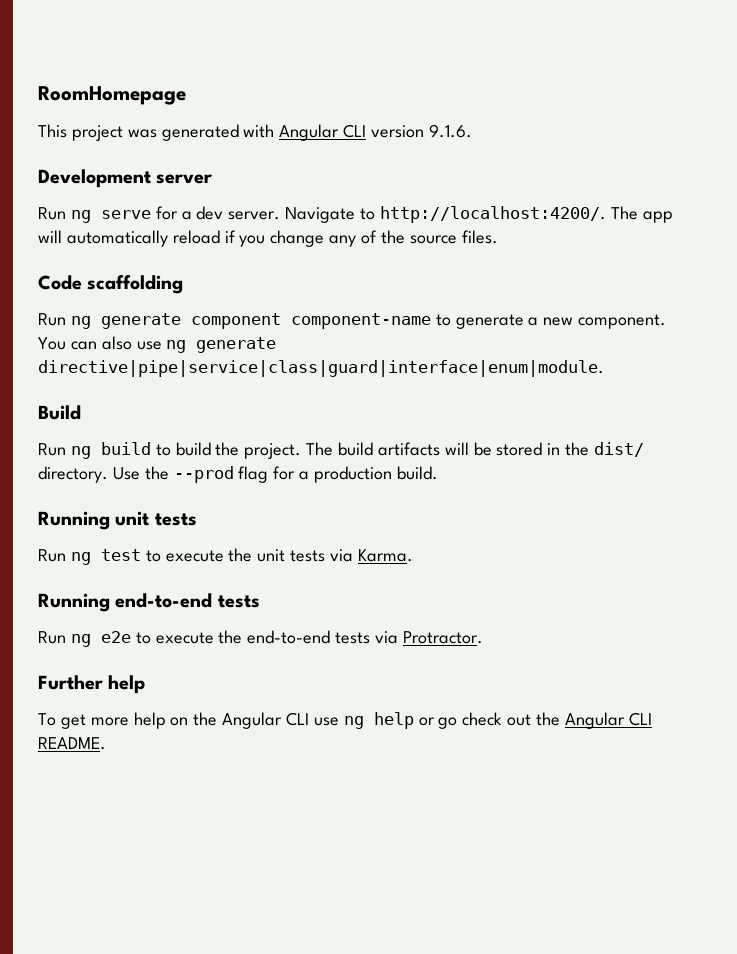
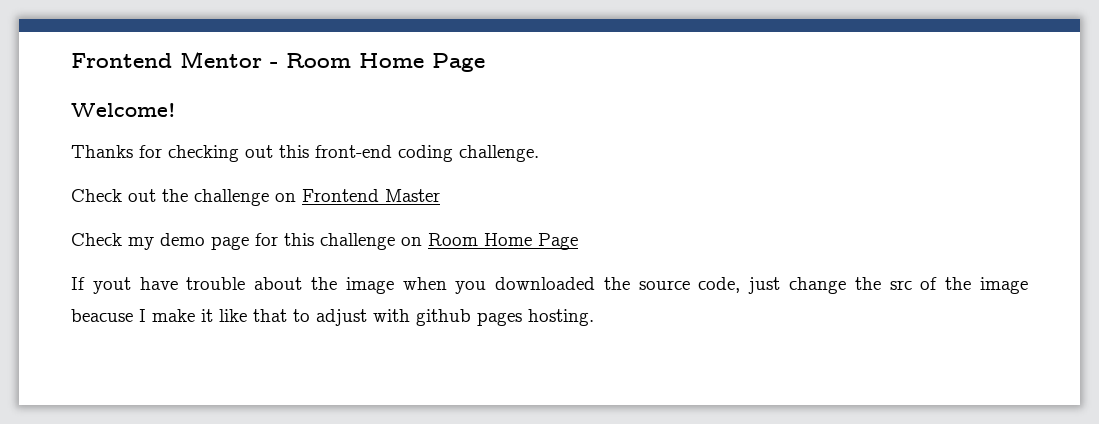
[38,86,186,105] [38,124,472,141] [38,169,213,188] [38,206,673,223] [38,230,498,247] [38,275,184,294] [38,313,667,329] [38,336,277,353] [38,360,604,377] [38,405,81,420] [38,442,645,459] [38,466,438,483] [38,511,197,530] [38,548,413,565] [38,593,260,612] [38,630,483,647] [38,675,146,694] [38,712,652,729] [38,737,106,750] RoomHomepage // This project was generated with Angular CLI version 9.1.6. // Development server // Run ng serve for a dev server. Navigate to http://localhost:4200/. The app will automatically reload if you change any of the source files. // Code scaffolding // Run ng generate component component-name to generate a new component. You can also use ng generate directive|pipe|service|class|guard|interface|enum|module. // Build // Run ng build to build the project. The build artifacts will be stored in the dist/ directory. Use the --prod flag for a production build. // Running unit tests // Run ng test to execute the unit tests via Karma. // Running end-to-end tests // Run ng e2e to execute the end-to-end tests via Protractor. // Further help // To get more help on the Angular CLI use ng help or go check out the Angular CLI README. -> [71,51,485,72] [71,103,176,117] [71,145,539,162] [71,189,440,206] [71,233,578,250] [71,277,1028,294] [71,309,594,326] Frontend Mentor - Room Home Page // Welcome! // Thanks for checking out this front-end coding challenge. // Check out the challenge on Frontend Master // Check my demo page for this challenge on Room Home Page // If yout have trouble about the image when you downloaded the source code, just change the src of the image beacuse I make it like that to adjust with github pages hosting.

